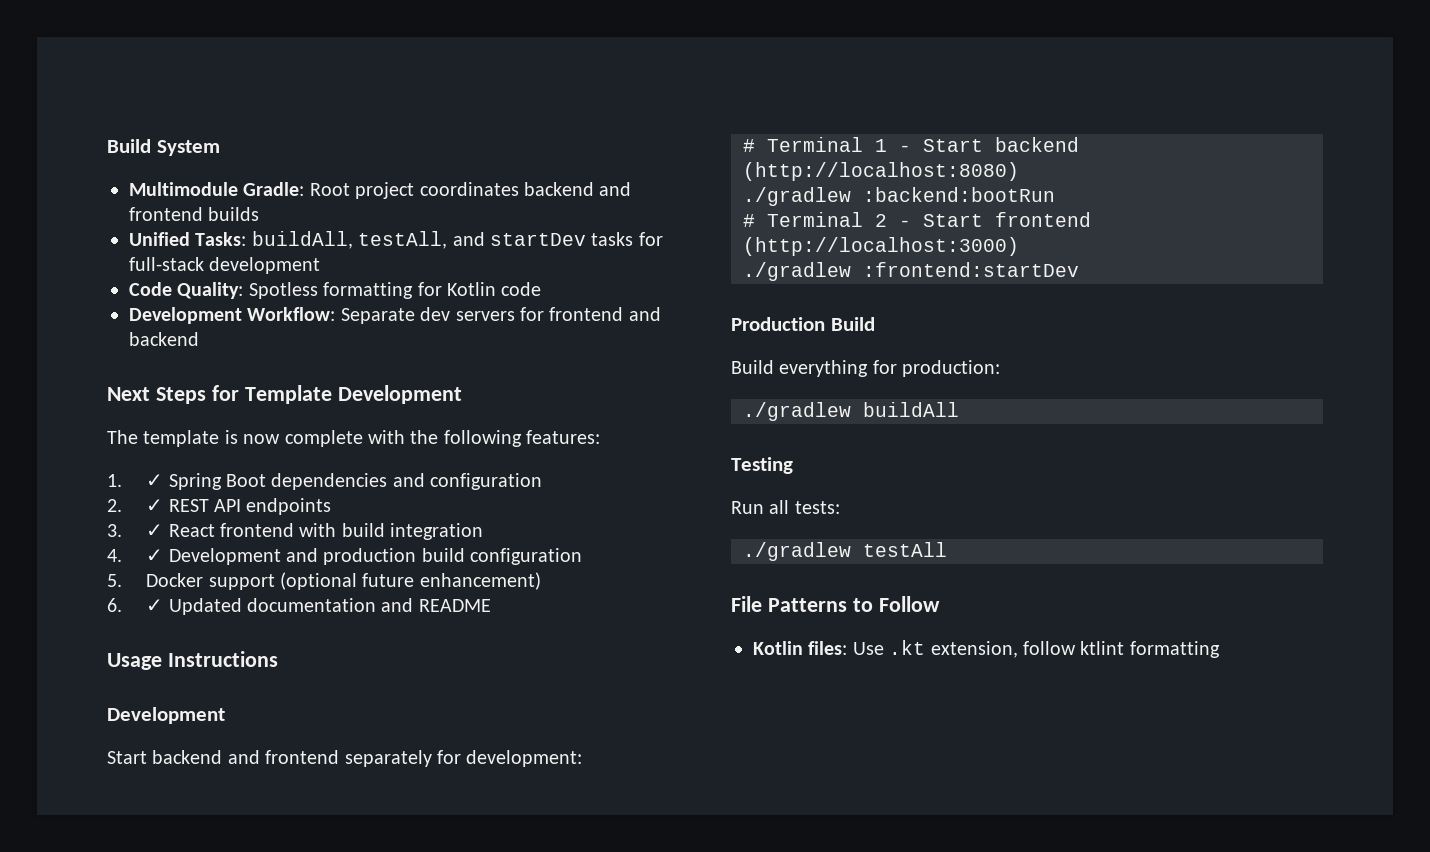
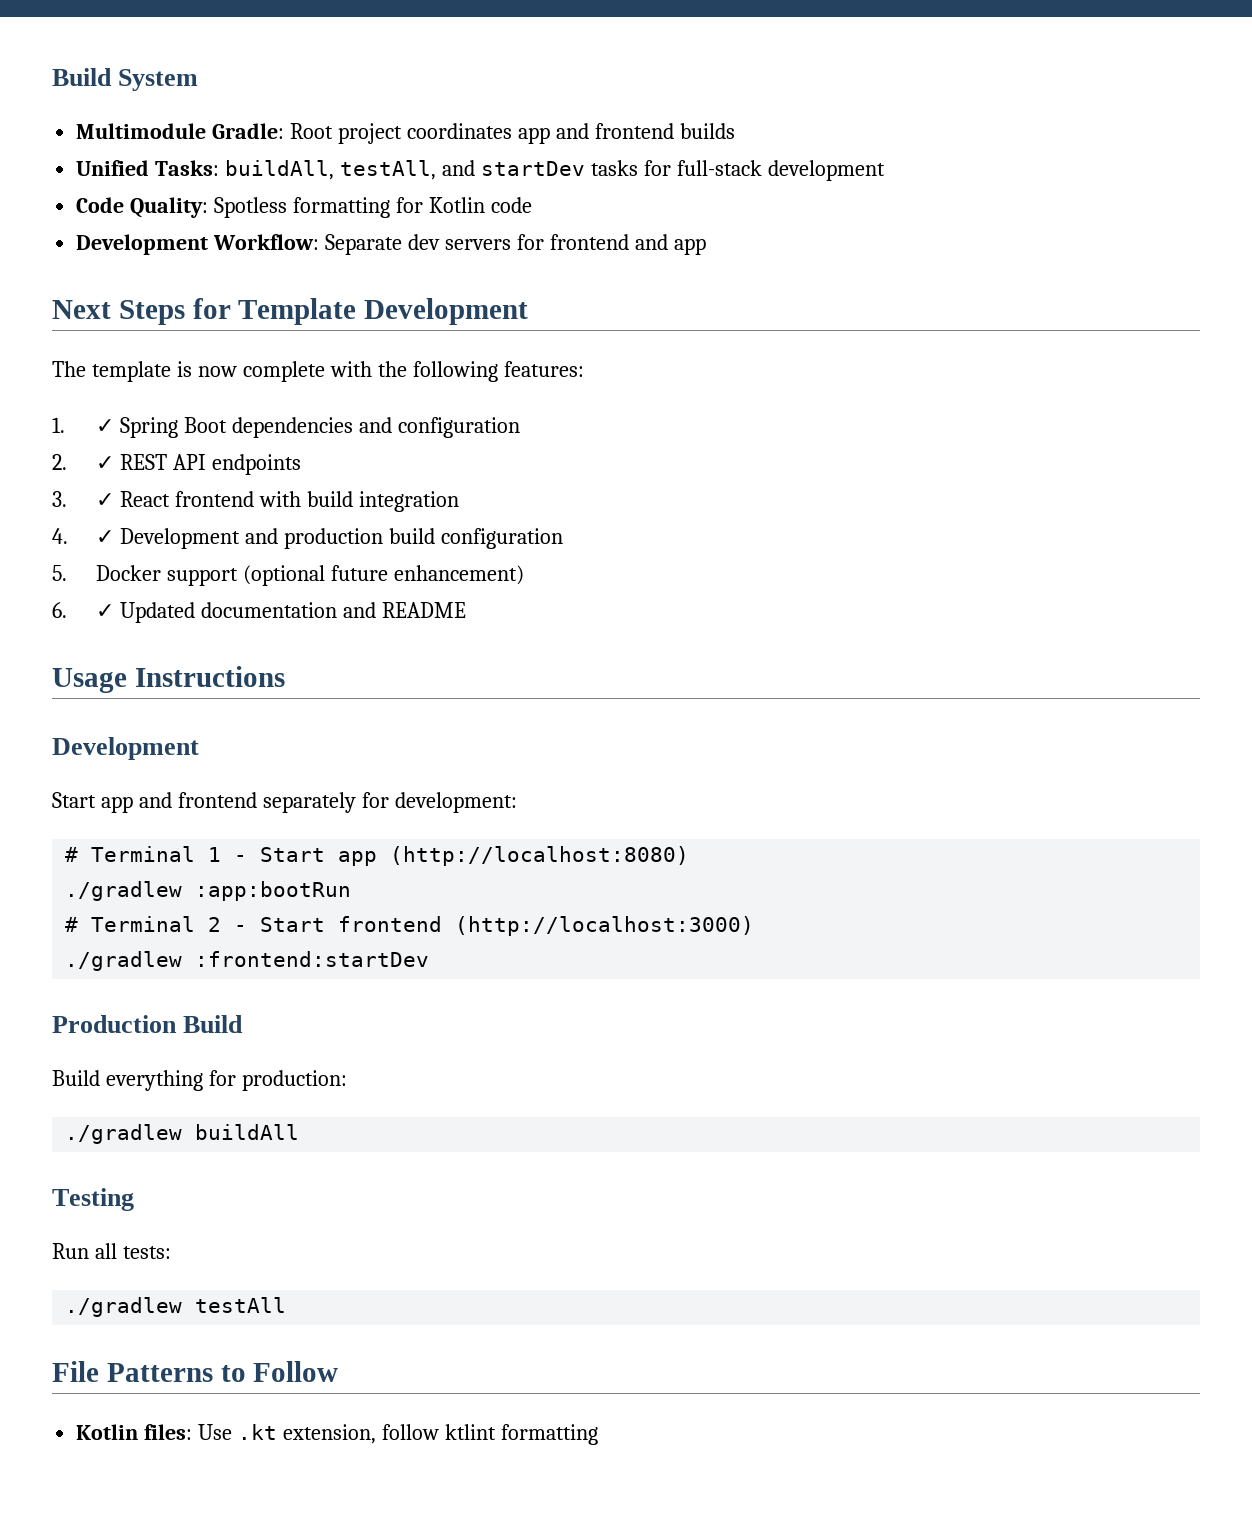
[524,182,594,196] backend -> [517,127,550,144] app
[129,332,199,346] backend -> [673,238,706,255] app
[152,750,223,764] backend -> [100,796,133,813] app
[995,137,1079,152] backend -> [338,851,378,866] app
[863,187,1055,202] :backend:bootRun -> [195,881,352,901] :app:bootRun

